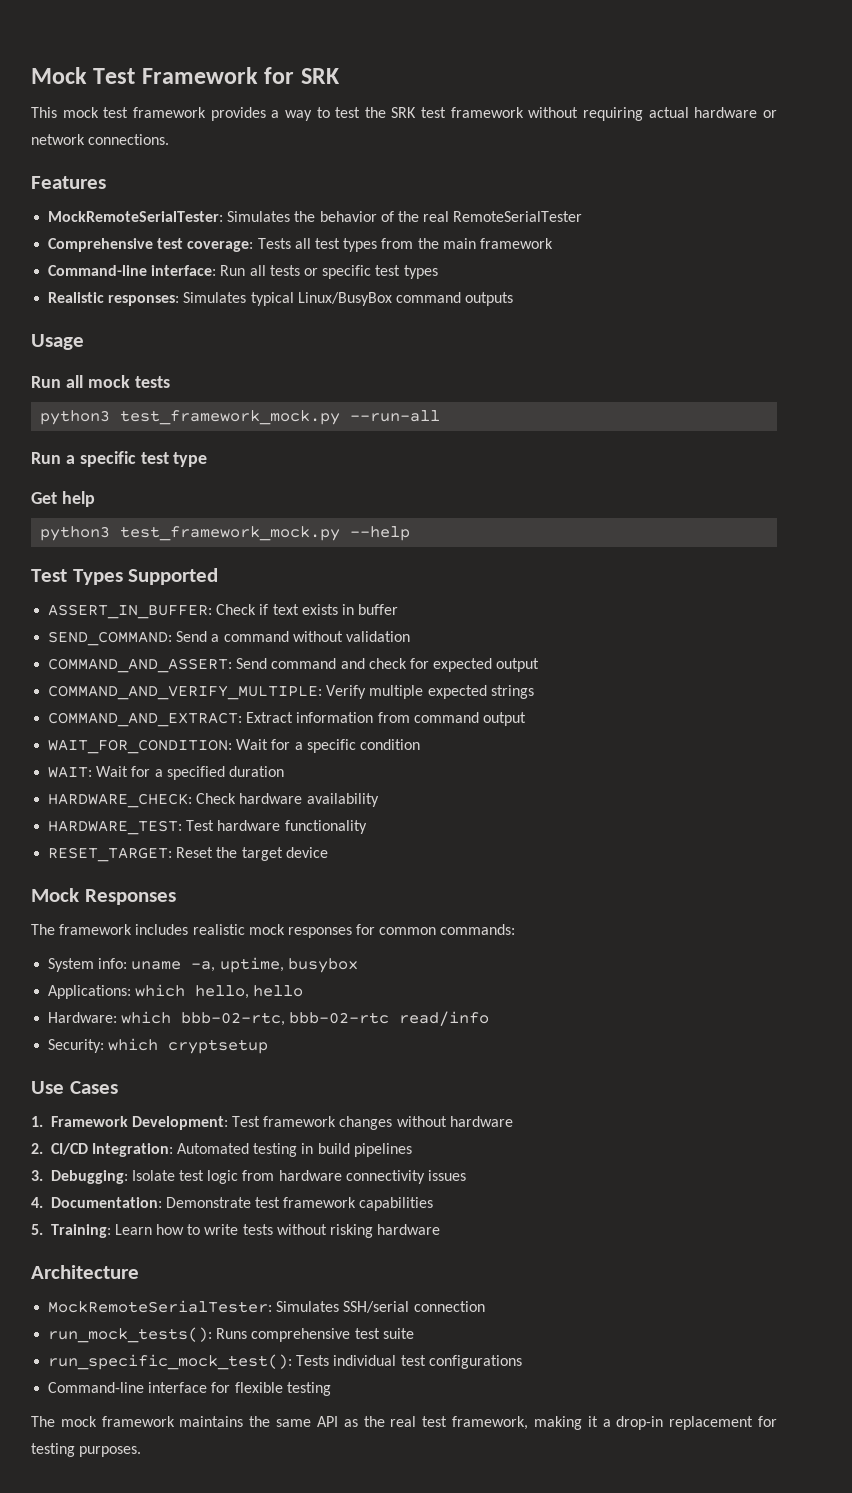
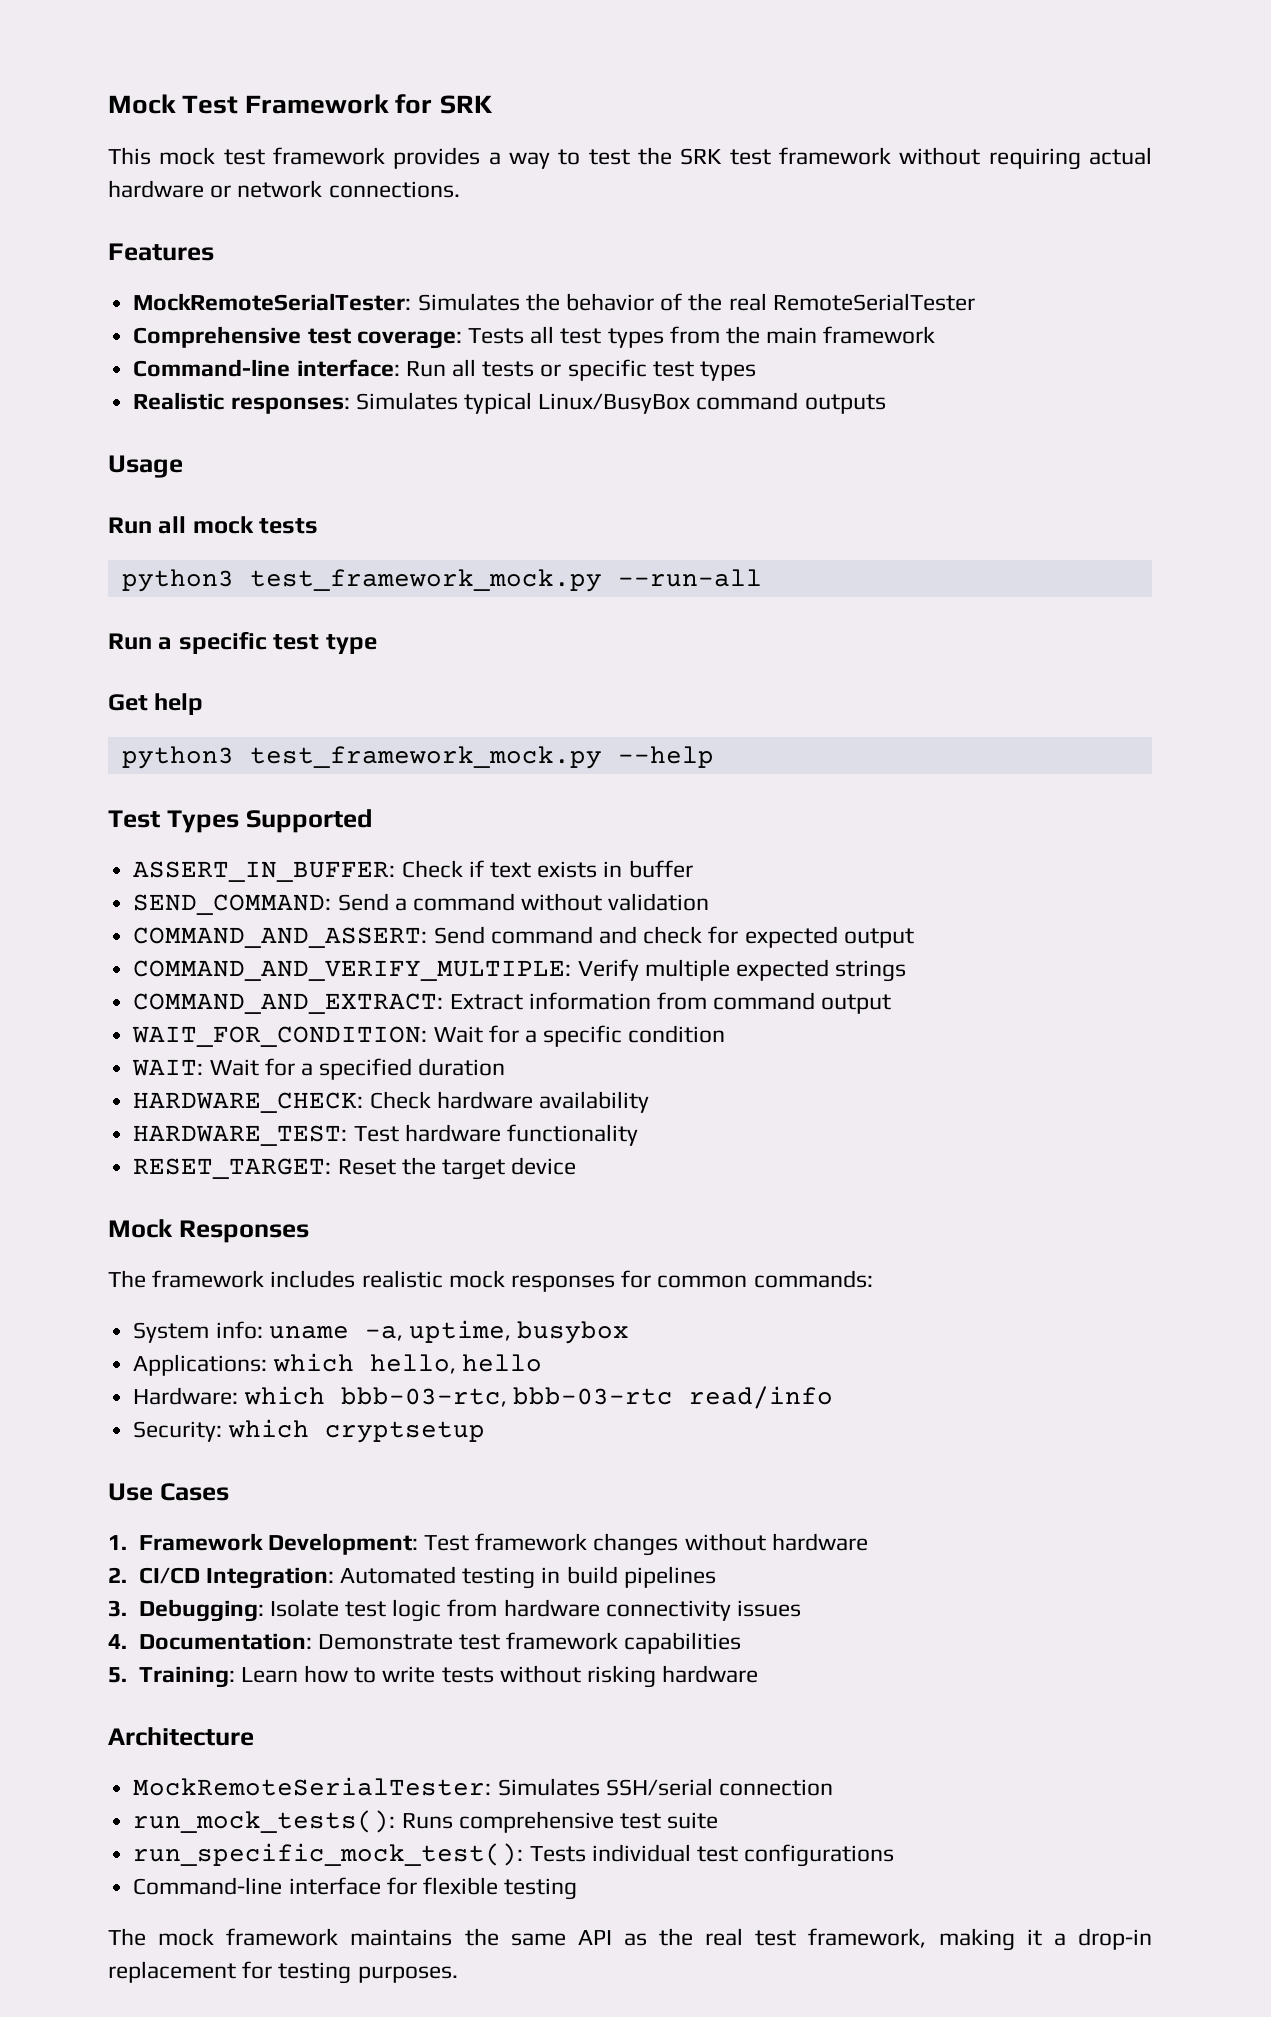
[181,1012,390,1026] bbb-02-rtc, bbb-02-rtc -> [340,1387,673,1407] bbb-03-rtc, bbb-03-rtc

